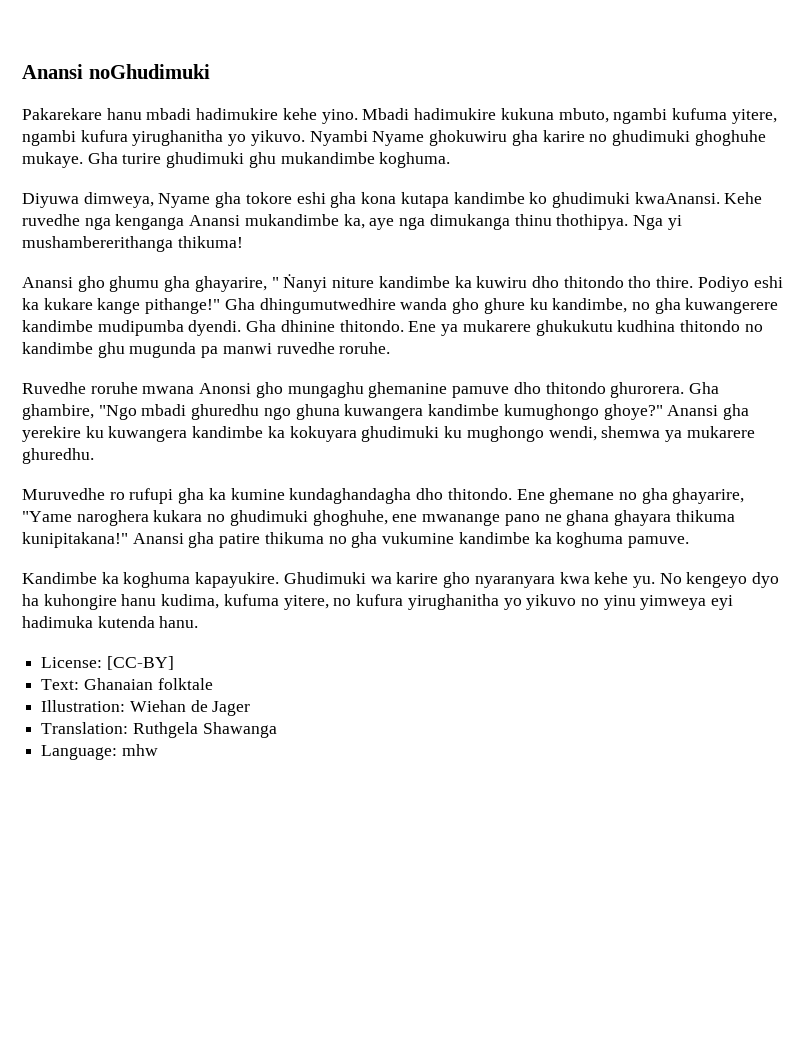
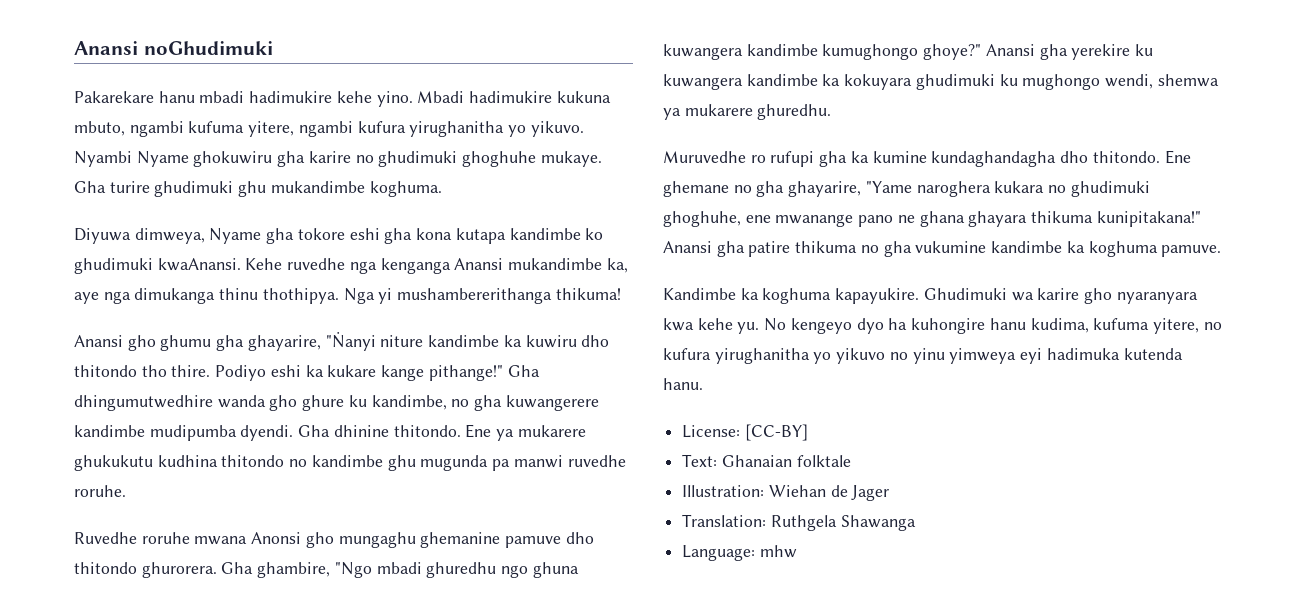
[271,274,328,292] " Ṅanyi -> [325,332,376,351] "Ṅanyi

